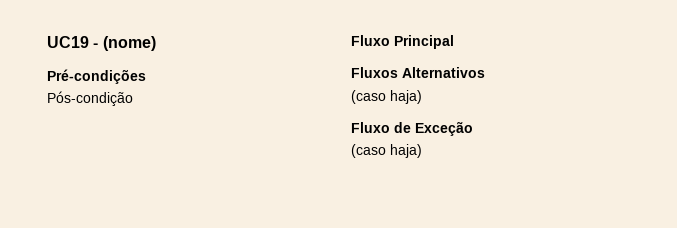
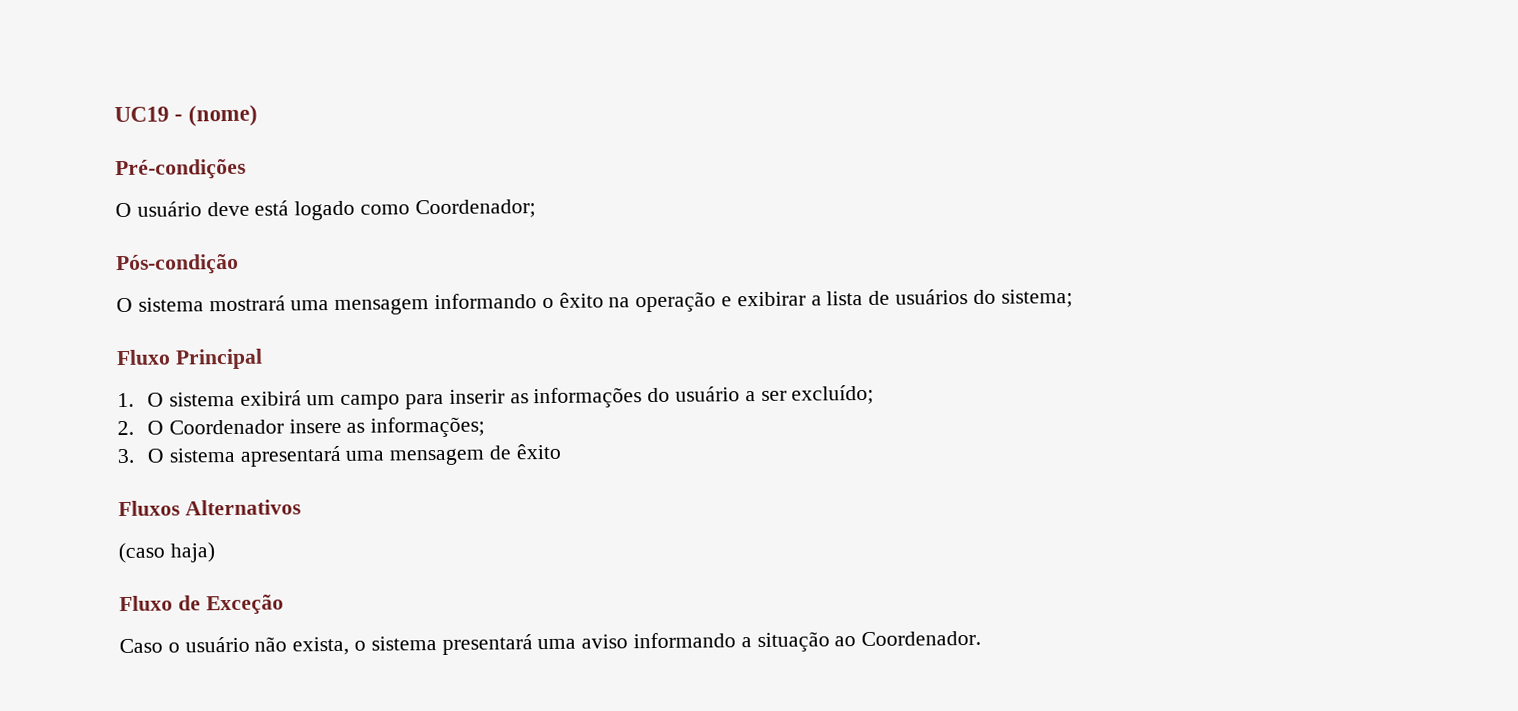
[47,91,133,106] [351,35,454,49] Pós-condição // Fluxo Principal -> [115,199,536,221] [116,253,239,276] [116,289,1073,315] [116,348,263,370] [117,384,875,410] [117,416,486,438] [117,443,561,467] O usuário deve está logado como Coordenador; // Pós-condição // O sistema mostrará uma mensagem informando o êxito na operação e exibirar a lista de usuários do sistema; // Fluxo Principal // 1. O sistema exibirá um campo para inserir as informações do usuário a ser excluído; // 2. O Coordenador insere as informações; // 3. O sistema apresentará uma mensagem de êxito
[351,144,422,158] (caso haja) -> [119,630,982,656] Caso o usuário não exista, o sistema presentará uma aviso informando a situação ao Coordenador.

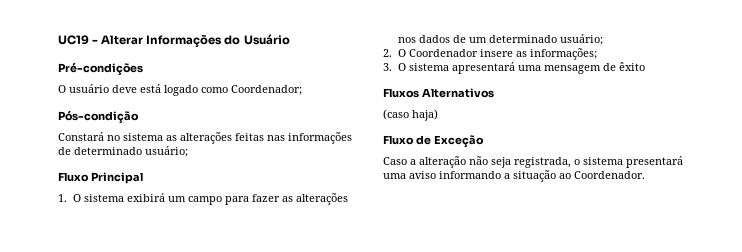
[188,104,259,127] (nome) -> [101,34,290,48] Alterar Informações do Usuário
[116,289,1073,315] O sistema mostrará uma mensagem informando o êxito na operação e exibirar a lista de usuários do sistema; -> [58,132,352,144] [58,146,188,157] Constará no sistema as alterações feitas nas informações de determinado usuário;
[448,384,875,409] inserir as informações do usuário a ser excluído; -> [251,193,348,205] [397,34,603,45] fazer as alterações nos dados de um determinado usuário;
[167,636,350,656] o usuário não exista, -> [410,156,571,168] a alteração não seja registrada,

